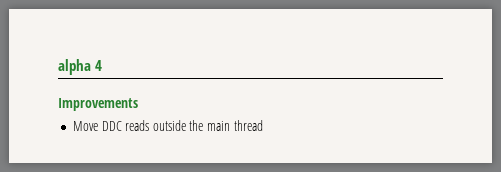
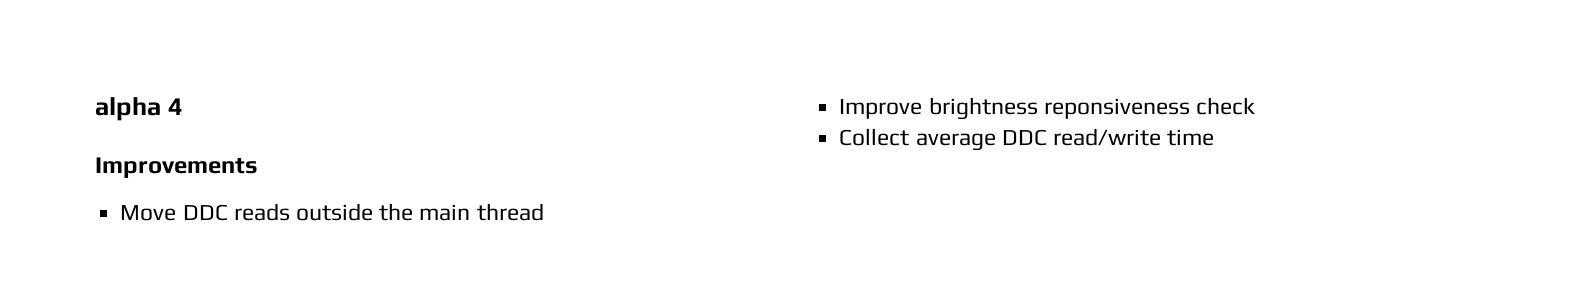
(263, 125) none -> [839,97,1255,120] [839,128,1215,151] // Improve brightness reponsiveness check // Collect average DDC read/write time

